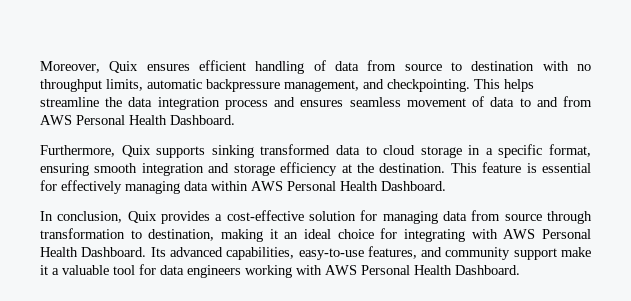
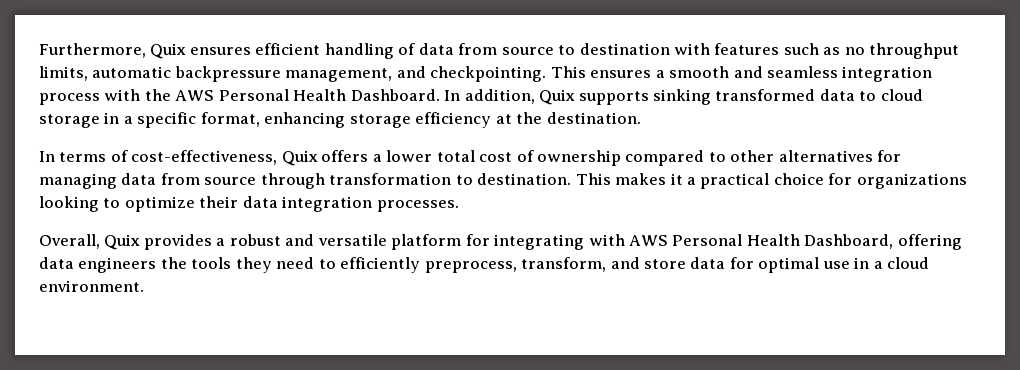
[40,61,100,73] Moreover, -> [39,43,146,58] Furthermore,
(569, 66) none -> [714,43,841,55] features such as
[504,79,534,92] [40,96,592,110] [40,115,235,125] [40,145,115,157] helps streamline the data integration process and ensures seamless movement of data to and from AWS Personal Health Dashboard. // Furthermore, -> [590,66,933,82] [39,89,535,105] ensures a smooth and seamless integration process with the AWS Personal Health Dashboard. In addition,
[40,163,230,176] ensuring smooth integration and -> [264,112,346,128] enhancing
[450,162,591,173] [40,180,446,194] [40,210,356,224] This feature is essential for effectively managing data within AWS Personal Health Dashboard. // In conclusion, Quix provides a cost-effective solution -> [39,150,873,166] // In terms of cost-effectiveness, Quix offers a lower total cost of ownership compared to other alternatives
[148,229,374,242] destination, making it an ideal choice -> [477,173,967,189] [39,196,459,212] [39,234,462,250] destination. This makes it a practical choice for organizations looking to optimize their data integration processes. // Overall, Quix provides a robust and versatile platform
[81,246,591,260] [40,264,520,278] Dashboard. Its advanced capabilities, easy-to-use features, and community support make it a valuable tool for data engineers working with AWS Personal Health Dashboard. -> [804,234,962,250] [39,257,930,273] [39,280,144,292] Dashboard, offering data engineers the tools they need to efficiently preprocess, transform, and store data for optimal use in a cloud environment.

